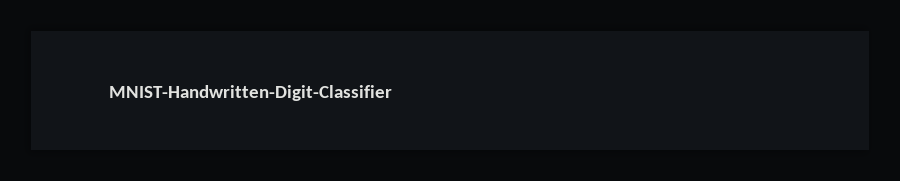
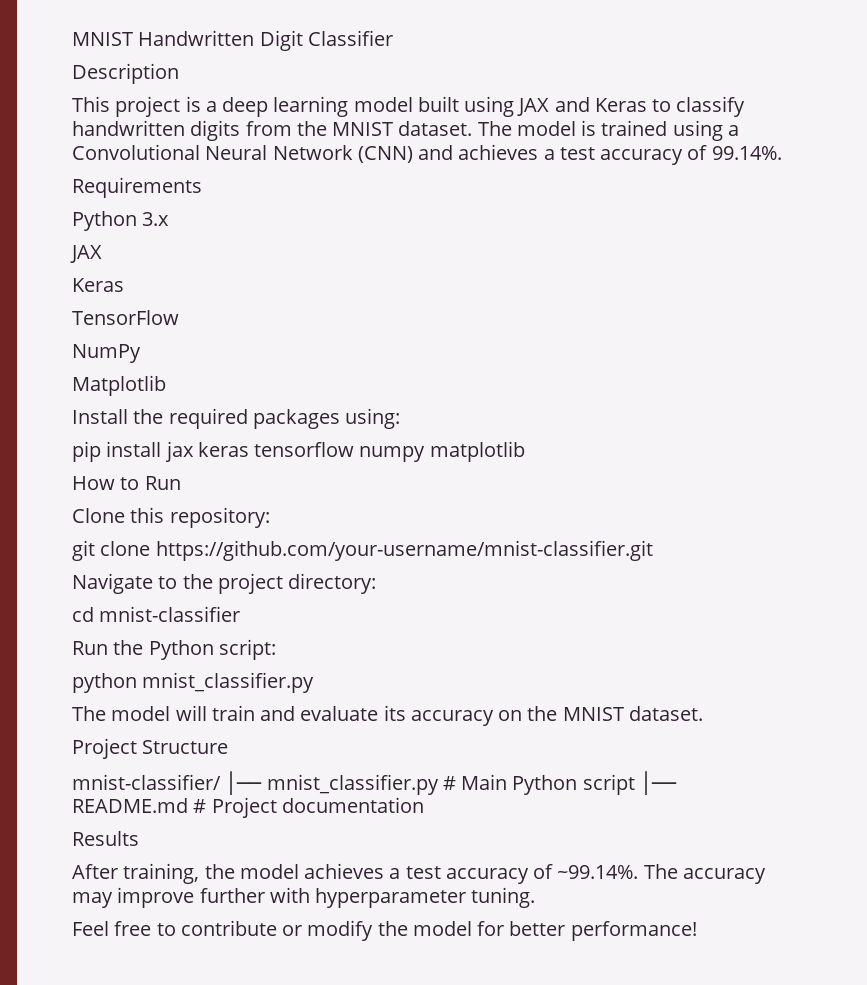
[109,85,392,101] MNIST-Handwritten-Digit-Classifier -> [72,30,393,51] [72,63,179,84] [72,96,746,117] [72,120,739,141] [72,144,782,165] [72,177,202,198] [72,211,170,231] [70,245,102,263] [72,278,124,292] [72,310,179,325] [72,344,141,363] [72,375,166,396] [72,408,401,429] [72,441,525,462] [72,476,181,490] [72,507,270,528] [72,540,653,561] [72,573,377,594] [72,606,241,622] [72,639,276,660] [72,672,315,693] [72,705,703,726] [72,738,229,759] [72,771,677,795] [72,797,424,818] [72,831,139,846] [72,863,766,884] [72,887,536,908] [72,920,697,941] MNIST Handwritten Digit Classifier // Description // This project is a deep learning model built using JAX and Keras to classify handwritten digits from the MNIST dataset. The model is trained using a Convolutional Neural Network (CNN) and achieves a test accuracy of 99.14%. // Requirements // Python 3.x // JAX // Keras // TensorFlow // NumPy // Matplotlib // Install the required packages using: // pip install jax keras tensorflow numpy matplotlib // How to Run // Clone this repository: // git clone https://github.com/your-username/mnist-classifier.git // Navigate to the project directory: // cd mnist-classifier // Run the Python script: // python mnist_classifier.py // The model will train and evaluate its accuracy on the MNIST dataset. // Project Structure // mnist-classifier/ │── mnist_classifier.py # Main Python script │── README.md # Project documentation // Results // After training, the model achieves a test accuracy of ~99.14%. The accuracy may improve further with hyperparameter tuning. // Feel free to contribute or modify the model for better performance!

